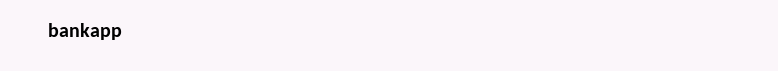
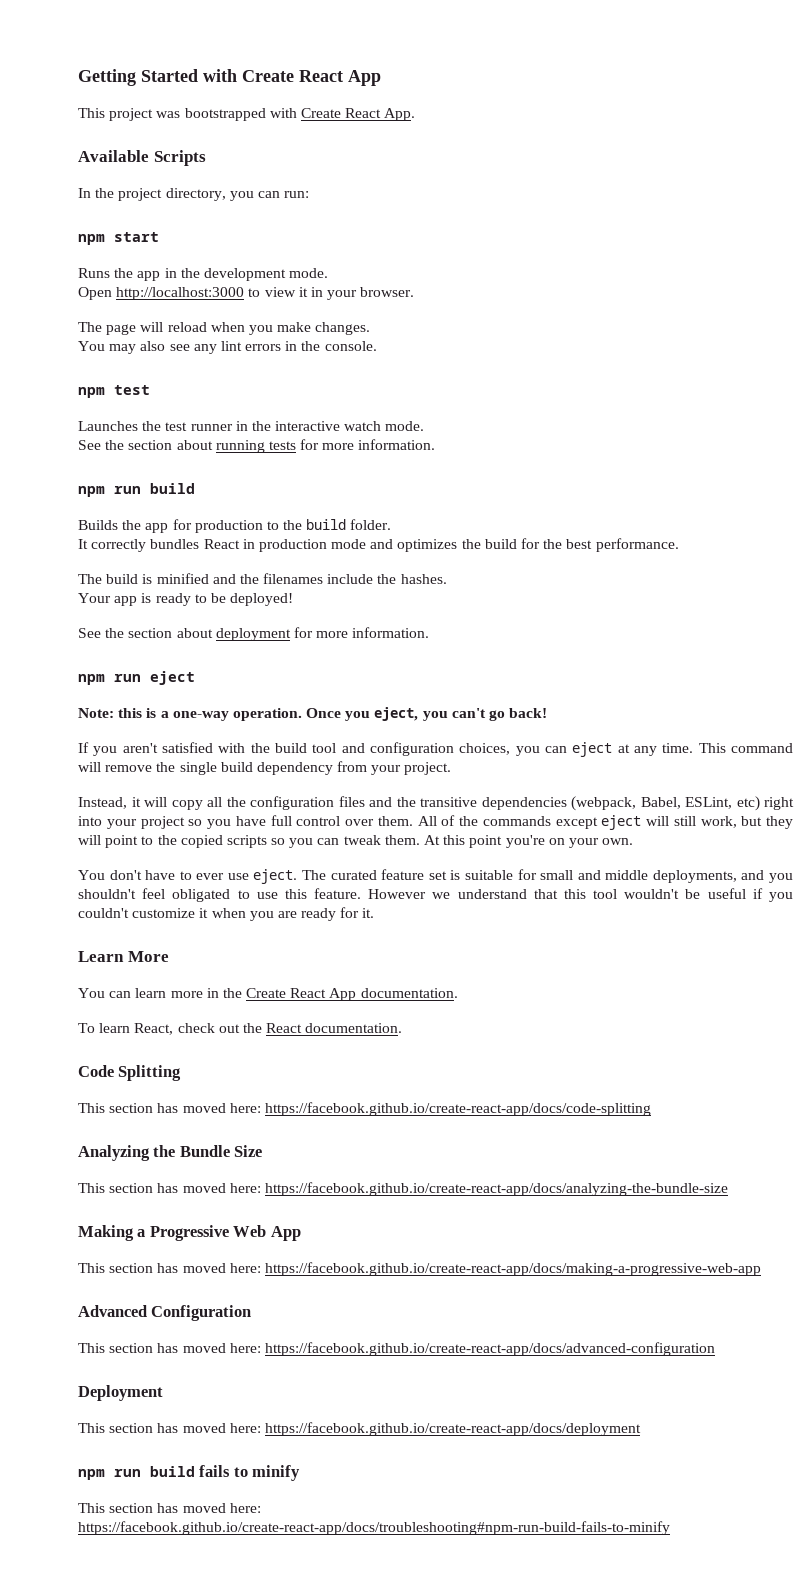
[48,23,122,40] bankapp -> [78,69,381,86] [78,108,416,121] [78,150,206,166] [78,188,310,201] [78,232,159,245] [78,268,329,281] [78,287,415,300] [78,322,371,335] [78,341,377,354] [78,385,150,398] [78,421,425,431] [78,439,436,453] [78,483,195,497] [78,519,392,533] [78,538,679,552] [78,573,447,584] [78,593,294,606] [78,627,430,641] [78,671,195,685] [78,707,548,721] [78,742,794,757] [78,761,452,775] [78,796,794,811] [78,815,793,830] [78,835,634,848] [78,869,793,884] [78,888,793,902] [78,907,375,921] [78,951,169,962] [78,988,458,1001] [78,1023,403,1035] [78,1065,182,1081] [78,1102,651,1116] [78,1145,263,1161] [78,1182,728,1196] [78,1225,301,1241] [78,1262,761,1276] [78,1305,252,1321] [78,1342,715,1356] [78,1385,163,1401] [78,1422,641,1436] [78,1465,301,1481] [78,1503,261,1513] [78,1521,670,1535] Getting Started with Create React App // This project was bootstrapped with Create React App. // Available Scripts // In the project directory, you can run: // npm start // Runs the app in the development mode. // Open http://localhost:3000 to view it in your browser. // The page will reload when you make changes. // You may also see any lint errors in the console. // npm test // Launches the test runner in the interactive watch mode. // See the section about running tests for more information. // npm run build // Builds the app for production to the build folder. // It correctly bundles React in production mode and optimizes the build for the best performance. // The build is minified and the filenames include the hashes. // Your app is ready to be deployed! // See the section about deployment for more information. // npm run eject // Note: this is a one-way operation. Once you eject, you can't go back! // If you aren't satisfied with the build tool and configuration choices, you can eject at any time. This command will remove the single build dependency from your project. // Instead, it will copy all the configuration files and the transitive dependencies (webpack, Babel, ESLint, etc) right into your project so you have full control over them. All of the commands except eject will still work, but they will point to the copied scripts so you can tweak them. At this point you're on your own. // You don't have to ever use eject. The curated feature set is suitable for small and middle deployments, and you shouldn't feel obligated to use this feature. However we understand that this tool wouldn't be useful if you couldn't customize it when you are ready for it. // Learn More // You can learn more in the Create React App documentation. // To learn React, check out the React documentation. // Code Splitting // This section has moved here: https://facebook.github.io/create-react-app/docs/code-splitting // Analyzing the Bundle Size // This section has moved here: https://facebook.github.io/create-react-app/docs/analyzing-the-bundle-size // Making a Progressive Web App // This section has moved here: https://facebook.github.io/create-react-app/docs/making-a-progressive-web-app // Advanced Configuration // This section has moved here: https://facebook.github.io/create-react-app/docs/advanced-configuration // Deployment // This section has moved here: https://facebook.github.io/create-react-app/docs/deployment // npm run build fails to minify // This section has moved here: https://facebook.github.io/create-react-app/docs/troubleshooting#npm-run-build-fails-to-minify

